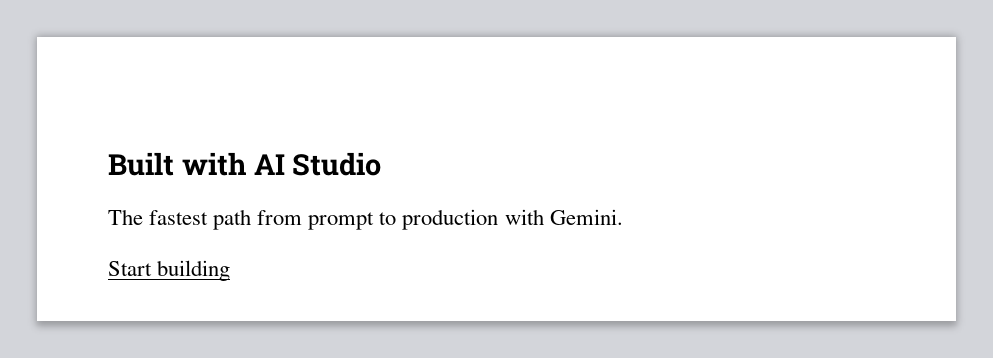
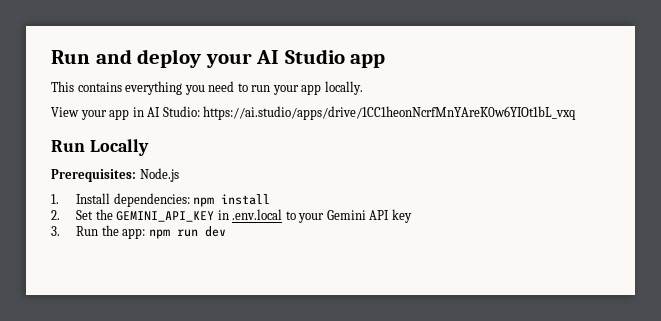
[108,152,382,176] [108,209,623,230] [108,260,231,281] Built with AI Studio // The fastest path from prompt to production with Gemini. // Start building -> [51,49,386,68] [51,81,363,95] [51,106,577,120] [51,139,149,156] [51,168,179,182] [51,193,271,207] [51,209,412,223] [51,225,226,239] Run and deploy your AI Studio app // This contains everything you need to run your app locally. // View your app in AI Studio: https://ai.studio/apps/drive/1CC1heonNcrfMnYAreK0w6YIOt1bL_vxq // Run Locally // Prerequisites: Node.js // 1. Install dependencies: npm install // 2. Set the GEMINI_API_KEY in .env.local to your Gemini API key // 3. Run the app: npm run dev

